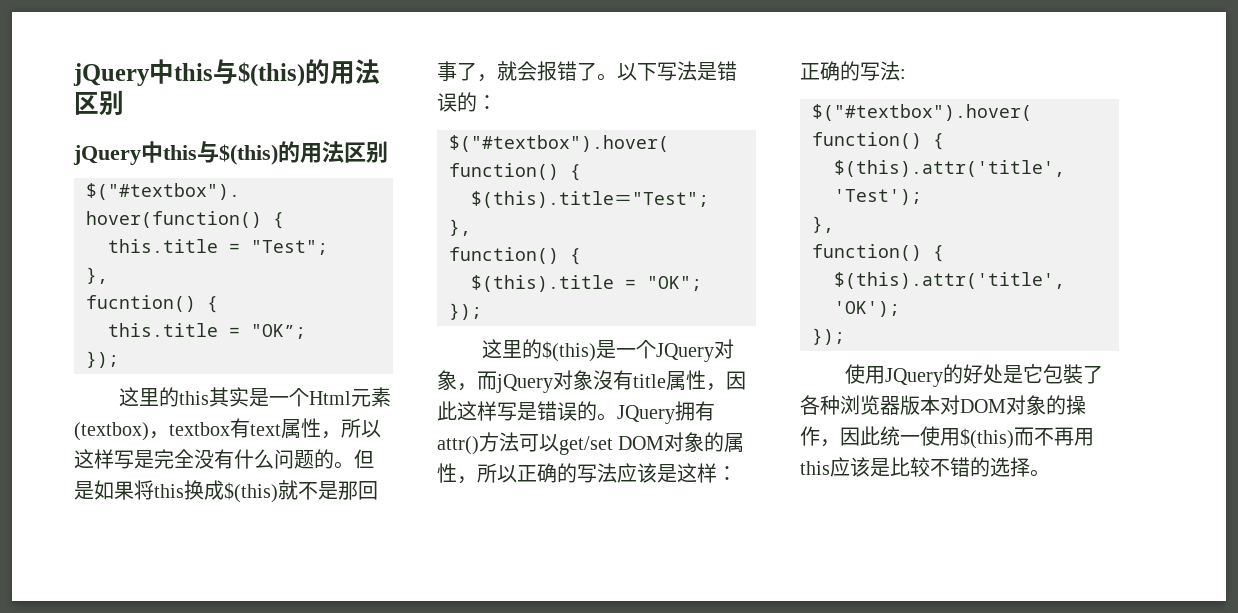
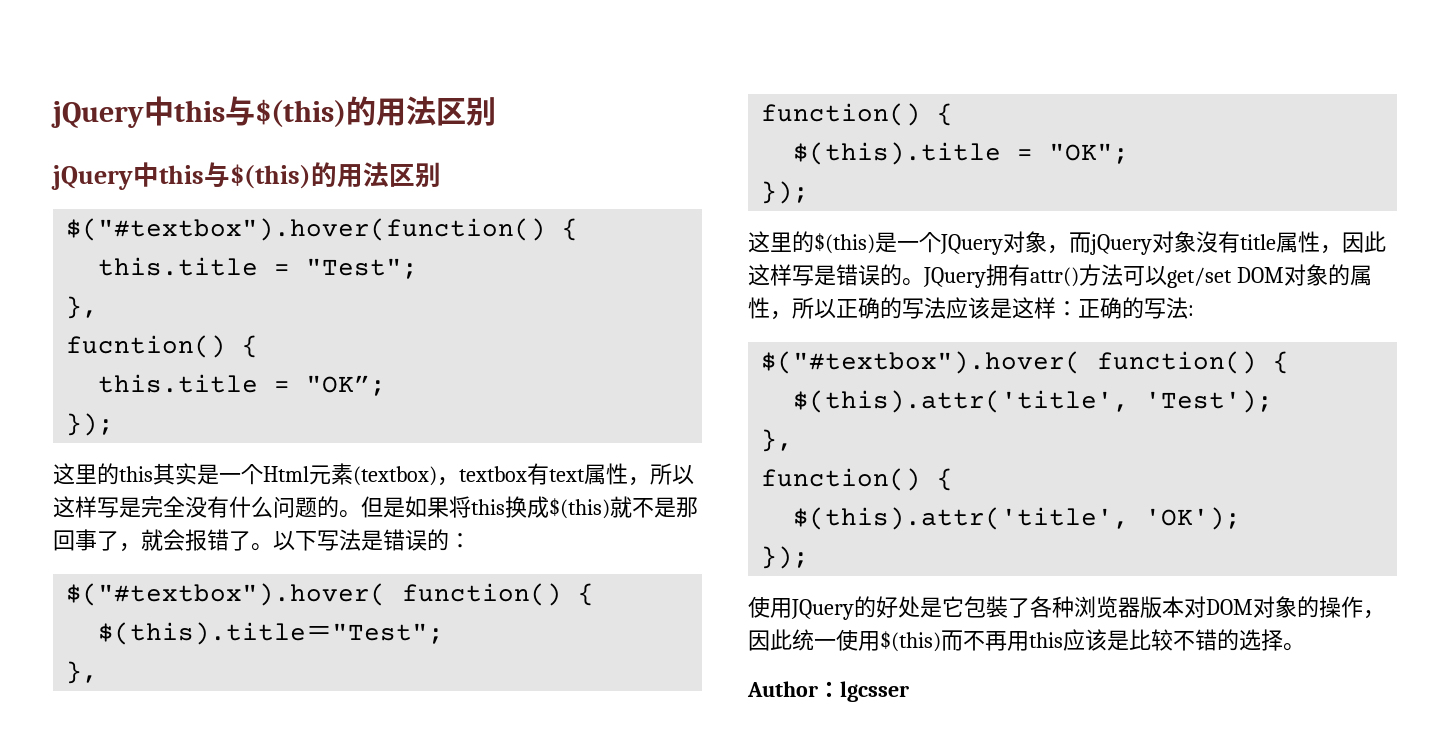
(1050, 473) none -> [747,681,909,702] // Author：lgcsser

